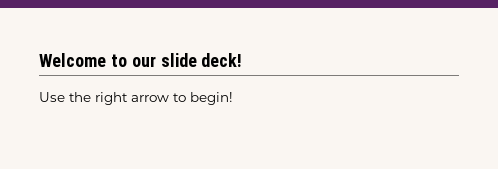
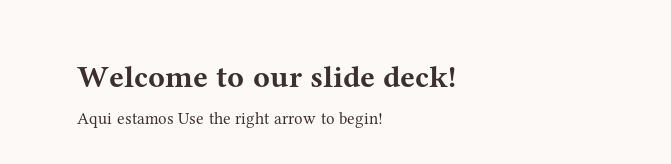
(243, 60) none -> [77,113,174,128] Aqui estamos

